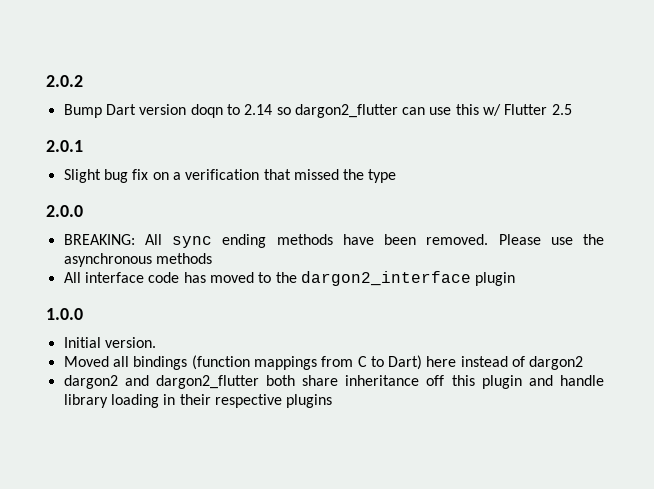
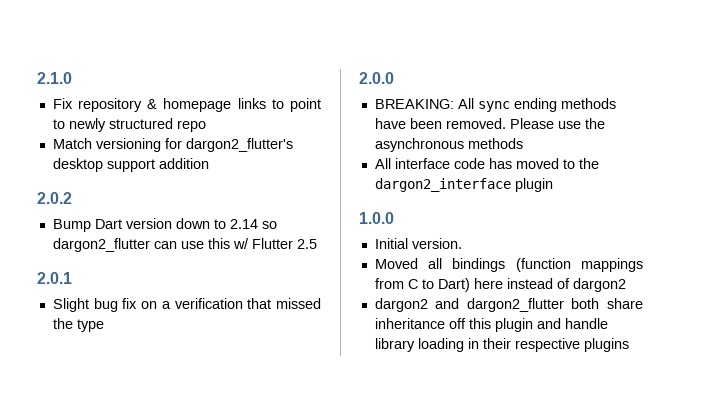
(46, 81) none -> [37,72,72,84] [52,98,321,112] [52,118,206,132] [52,138,293,152] [52,158,209,172] 2.1.0 // Fix repository & homepage links to point to newly structured repo // Match versioning for dargon2_flutter's desktop support addition //
[190,104,223,118] doqn -> [175,218,210,229] down

